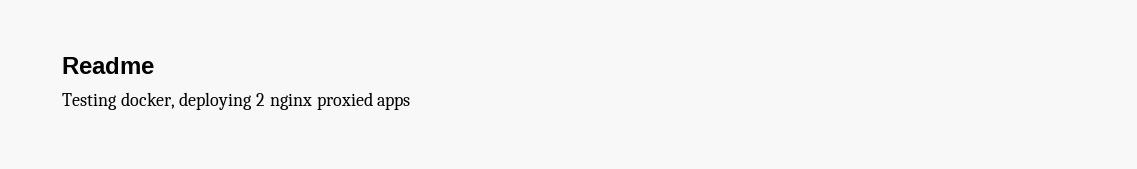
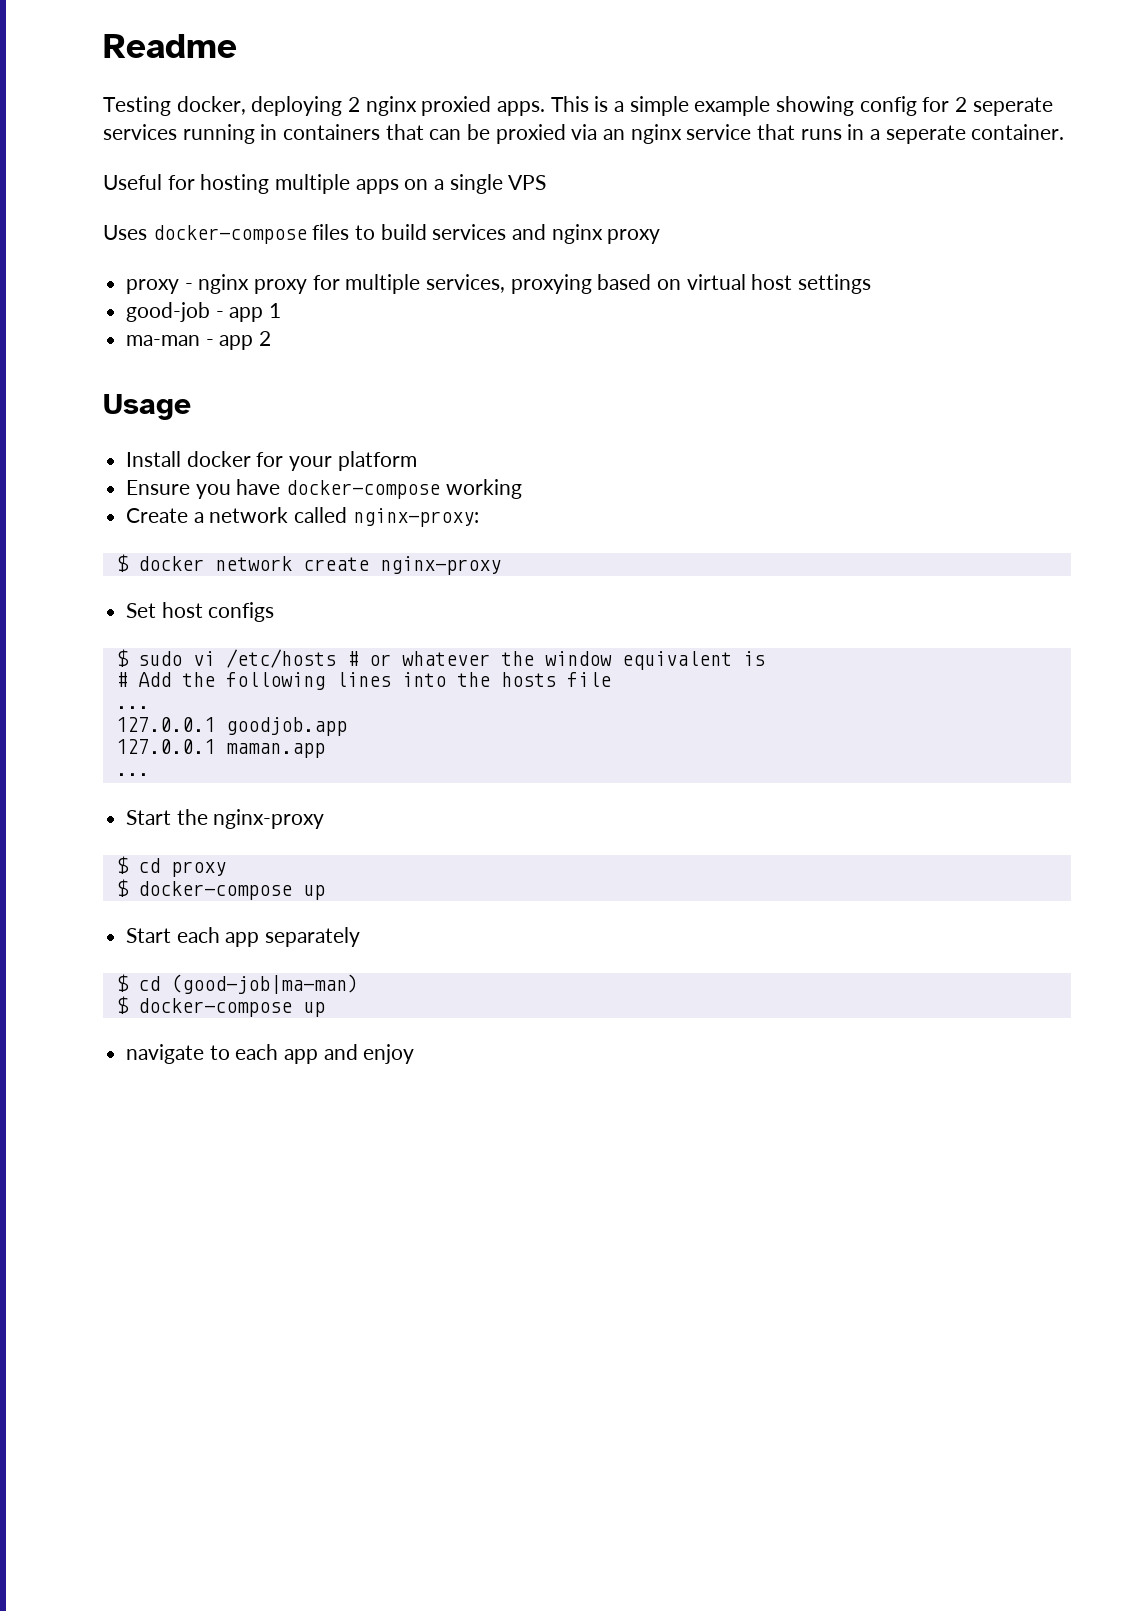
[377,96,411,110] apps -> [497,96,1053,116] [103,124,1065,144] [103,174,547,194] [103,224,661,244] [126,274,872,294] [126,302,282,322] [126,331,272,350] [103,394,191,420] [126,451,417,471] [126,479,522,499] [126,507,479,527] [115,554,501,575] [126,602,275,622] [115,649,765,670] [115,672,611,690] [115,706,149,709] [115,717,347,736] [115,739,325,758] [115,773,149,776] [126,809,325,829] [115,856,226,877] [115,879,325,900] [126,927,361,947] [115,974,358,994] [115,996,325,1017] [126,1044,415,1064] apps. This is a simple example showing config for 2 seperate services running in containers that can be proxied via an nginx service that runs in a seperate container. // Useful for hosting multiple apps on a single VPS // Uses docker-compose files to build services and nginx proxy // proxy - nginx proxy for multiple services, proxying based on virtual host settings // good-job - app 1 // ma-man - app 2 // Usage // Install docker for your platform // Ensure you have docker-compose working // Create a network called nginx-proxy: // $ docker network create nginx-proxy // Set host configs // $ sudo vi /etc/hosts # or whatever the window equivalent is // # Add the following lines into the hosts file // ... // 127.0.0.1 goodjob.app // 127.0.0.1 maman.app // ... // Start the nginx-proxy // $ cd proxy // $ docker-compose up // Start each app separately // $ cd (good-job|ma-man) // $ docker-compose up // navigate to each app and enjoy

